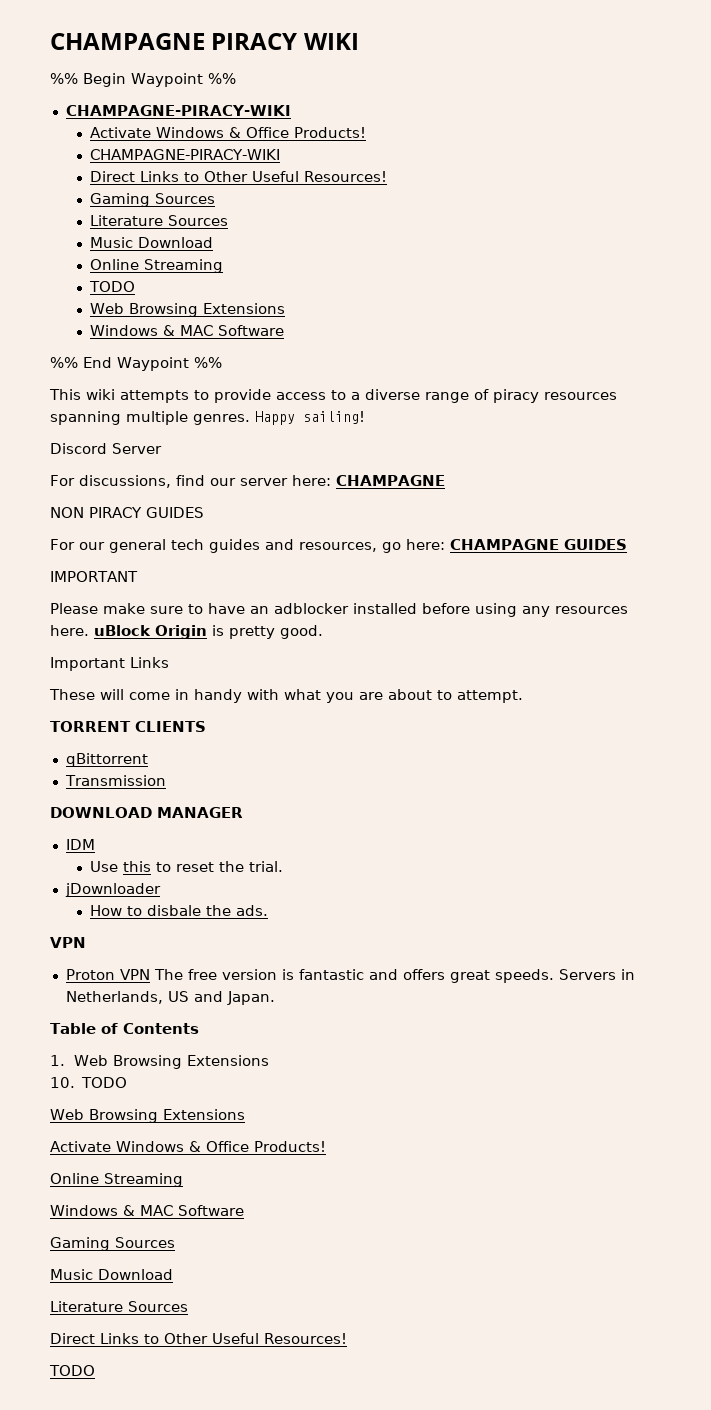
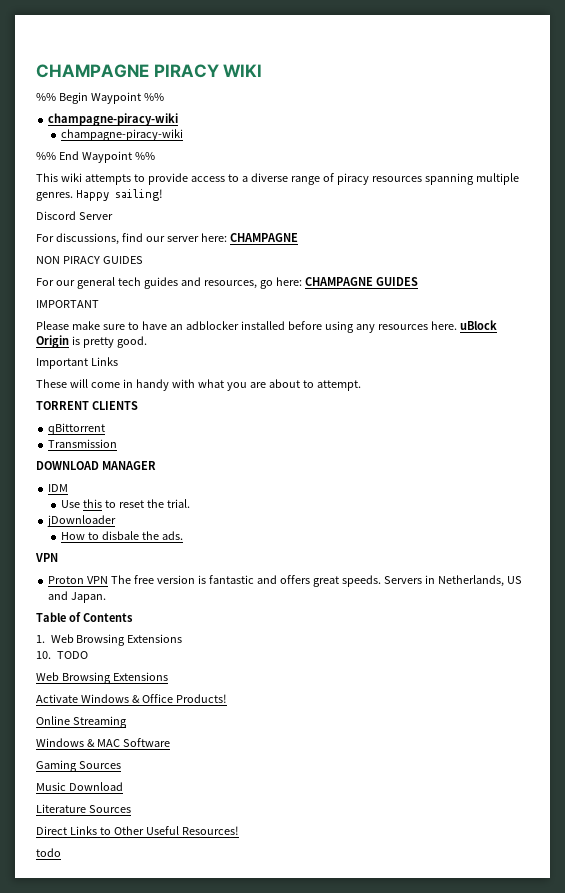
[65,105,291,116] [89,127,366,138] [89,149,280,160] [89,171,387,182] [89,193,215,207] [89,215,228,226] [89,237,213,248] [89,259,223,273] [88,281,135,292] [89,303,285,317] [89,325,284,336] CHAMPAGNE-PIRACY-WIKI // Activate Windows & Office Products! // CHAMPAGNE-PIRACY-WIKI // Direct Links to Other Useful Resources! // Gaming Sources // Literature Sources // Music Download // Online Streaming // TODO // Web Browsing Extensions // Windows & MAC Software -> [48,113,179,126] [61,129,184,141] champagne-piracy-wiki // champagne-piracy-wiki
[49,1365,95,1376] TODO -> [36,848,61,857] todo

